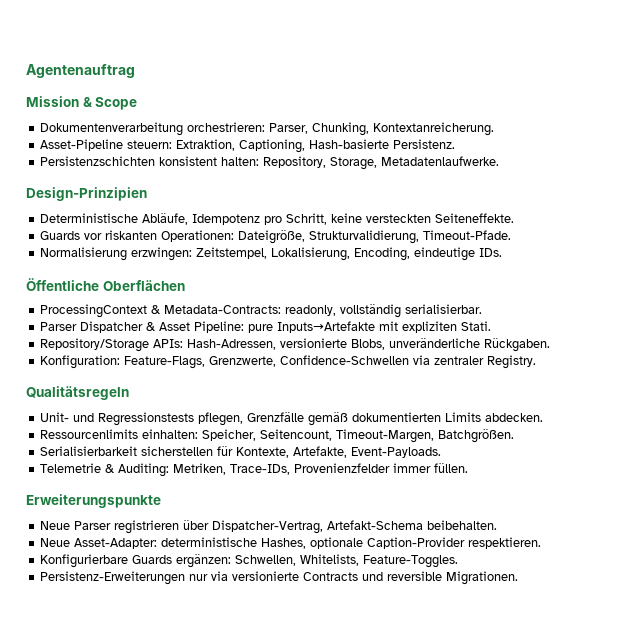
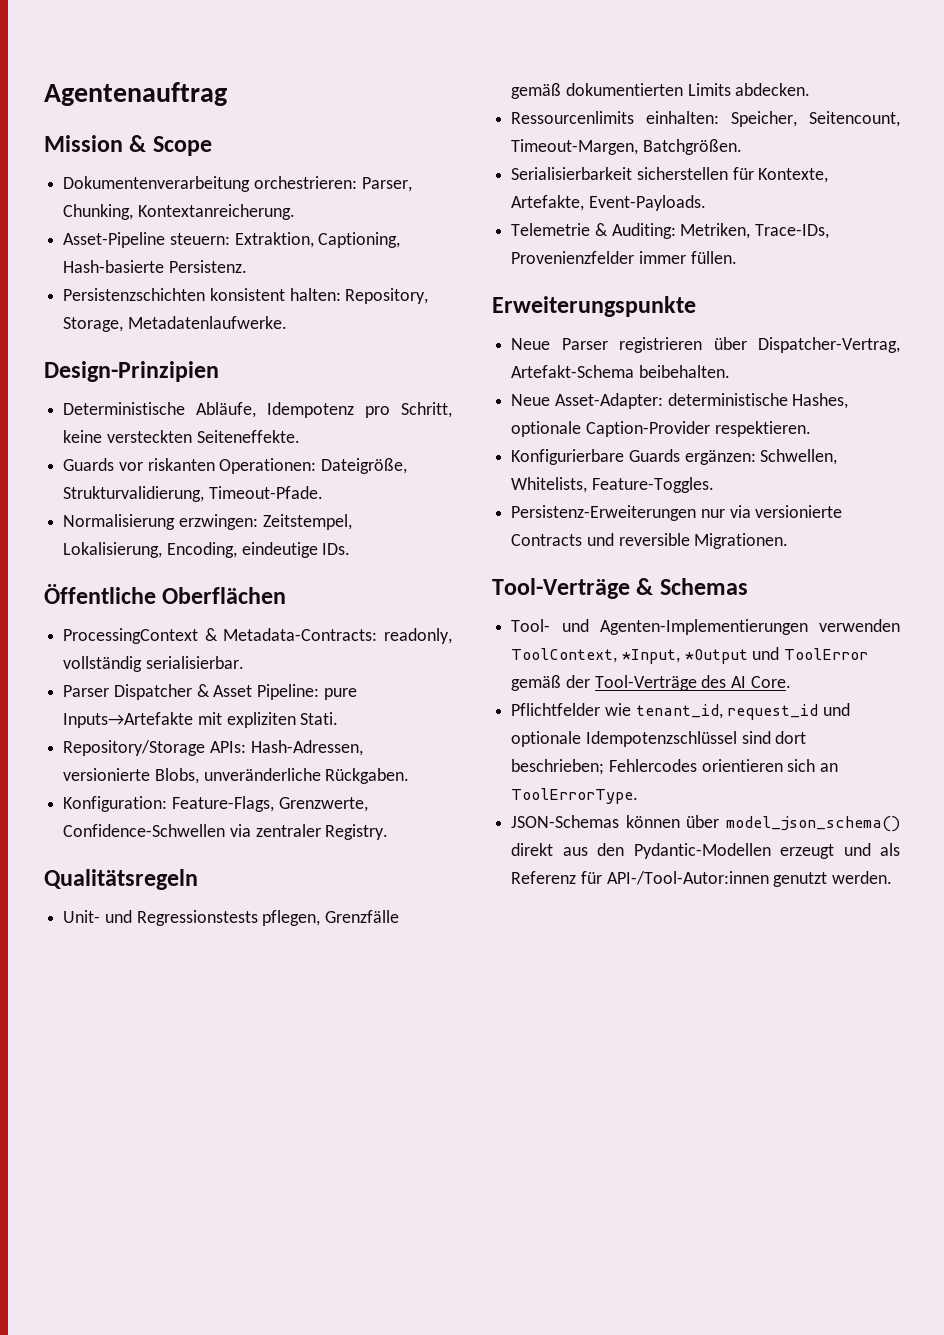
(519, 578) none -> [492,578,748,599] [511,619,900,635] [511,647,869,664] [511,675,791,691] [511,703,851,720] [511,731,807,747] [511,759,839,775] [511,788,639,804] [511,815,900,832] [511,843,900,859] [511,871,893,887] // Tool-Verträge & Schemas // Tool- und Agenten-Implementierungen verwenden ToolContext, *Input, *Output und ToolError gemäß der Tool-Verträge des AI Core. // Pflichtfelder wie tenant_id, request_id und optionale Idempotenzschlüssel sind dort beschrieben; Fehlercodes orientieren sich an ToolErrorType. // JSON-Schemas können über model_json_schema() direkt aus den Pydantic-Modellen erzeugt und als Referenz für API-/Tool-Autor:innen genutzt werden.

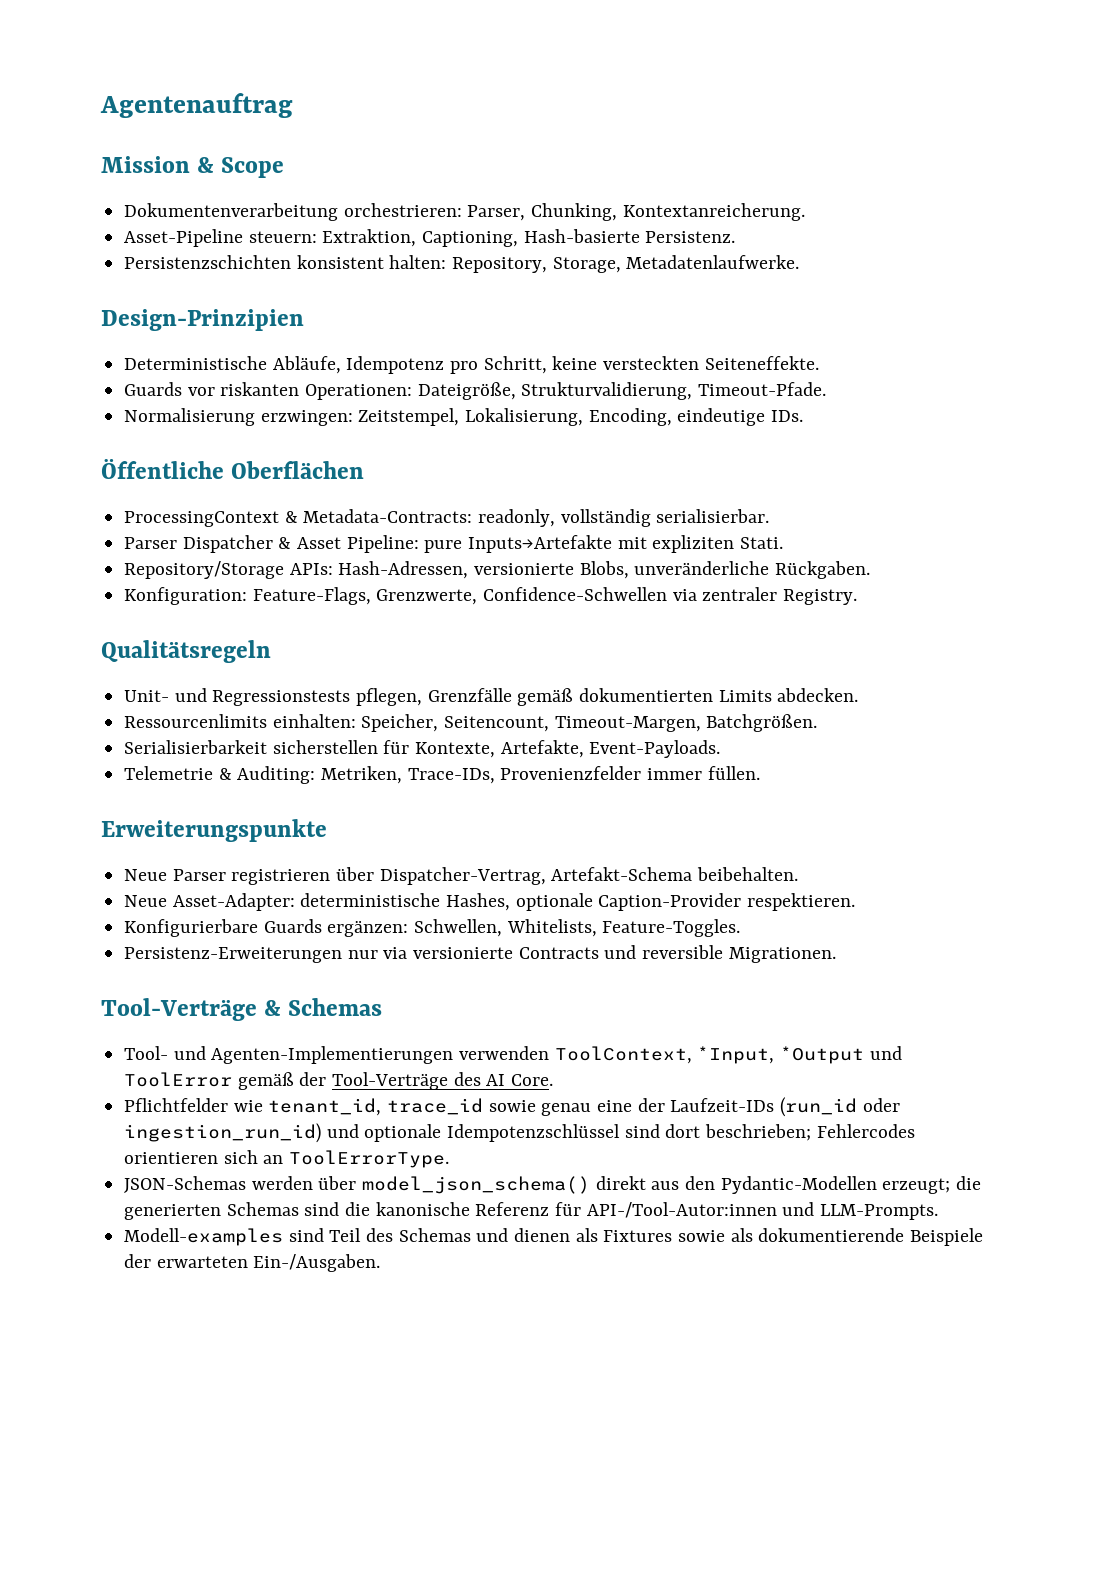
[727,704,819,720] request_id -> [387,1097,900,1117] [124,1123,322,1143] trace_id sowie genau eine der Laufzeit-IDs (run_id oder ingestion_run_id)
[625,815,680,828] können -> [251,1176,313,1190] werden
[780,843,900,859] [511,871,893,887] erzeugt und als Referenz für API-/Tool-Autor:innen genutzt werden. -> [882,1176,982,1194] [124,1202,939,1220] [124,1228,984,1246] [124,1254,381,1272] erzeugt; die generierten Schemas sind die kanonische Referenz für API-/Tool-Autor:innen und LLM-Prompts. // Modell-examples sind Teil des Schemas und dienen als Fixtures sowie als dokumentierende Beispiele der erwarteten Ein-/Ausgaben.

